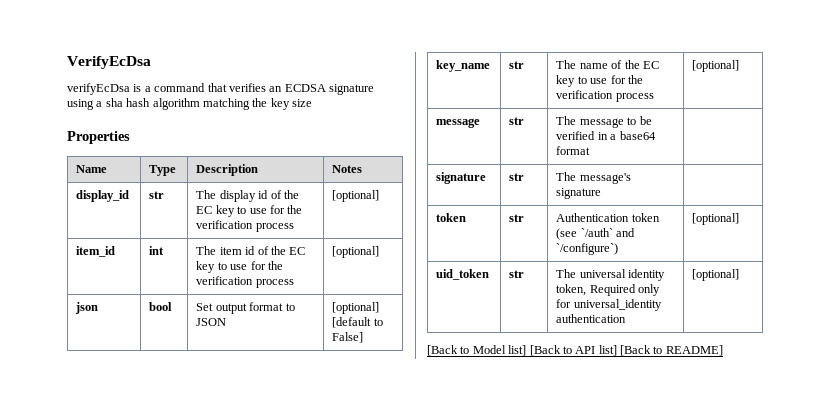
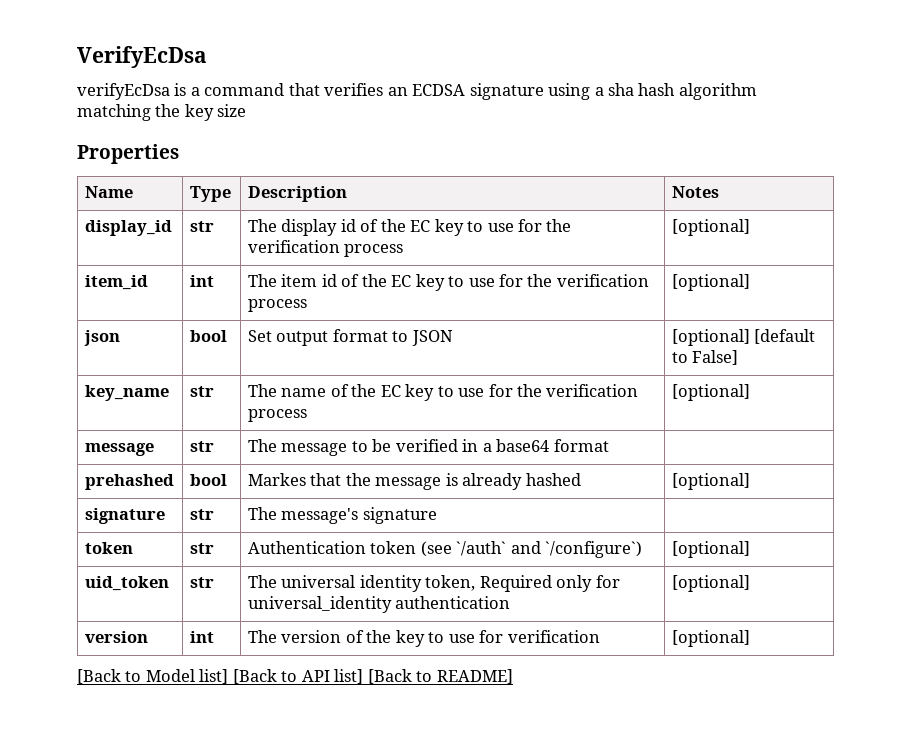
(591, 150) none -> [84,474,174,490] [189,474,227,486] [247,473,581,490] [671,473,750,490] // prehashed | bool | Markes that the message is already hashed | [optional]
(740, 275) none -> [84,631,148,643] [189,631,214,643] [247,630,600,647] [671,630,750,647] // version | int | The version of the key to use for verification | [optional]

